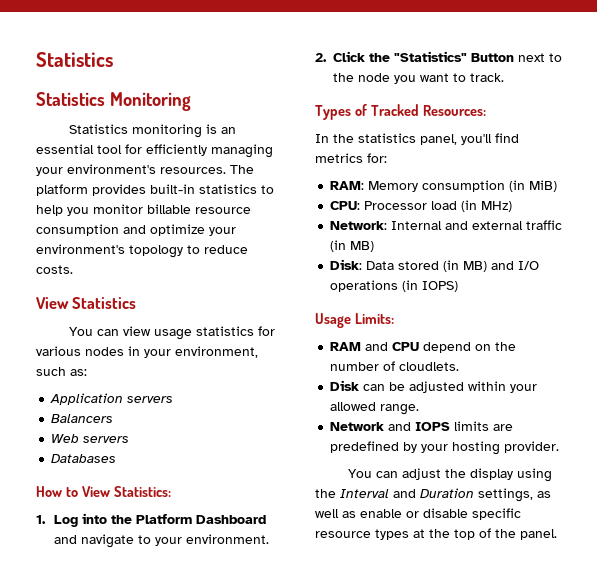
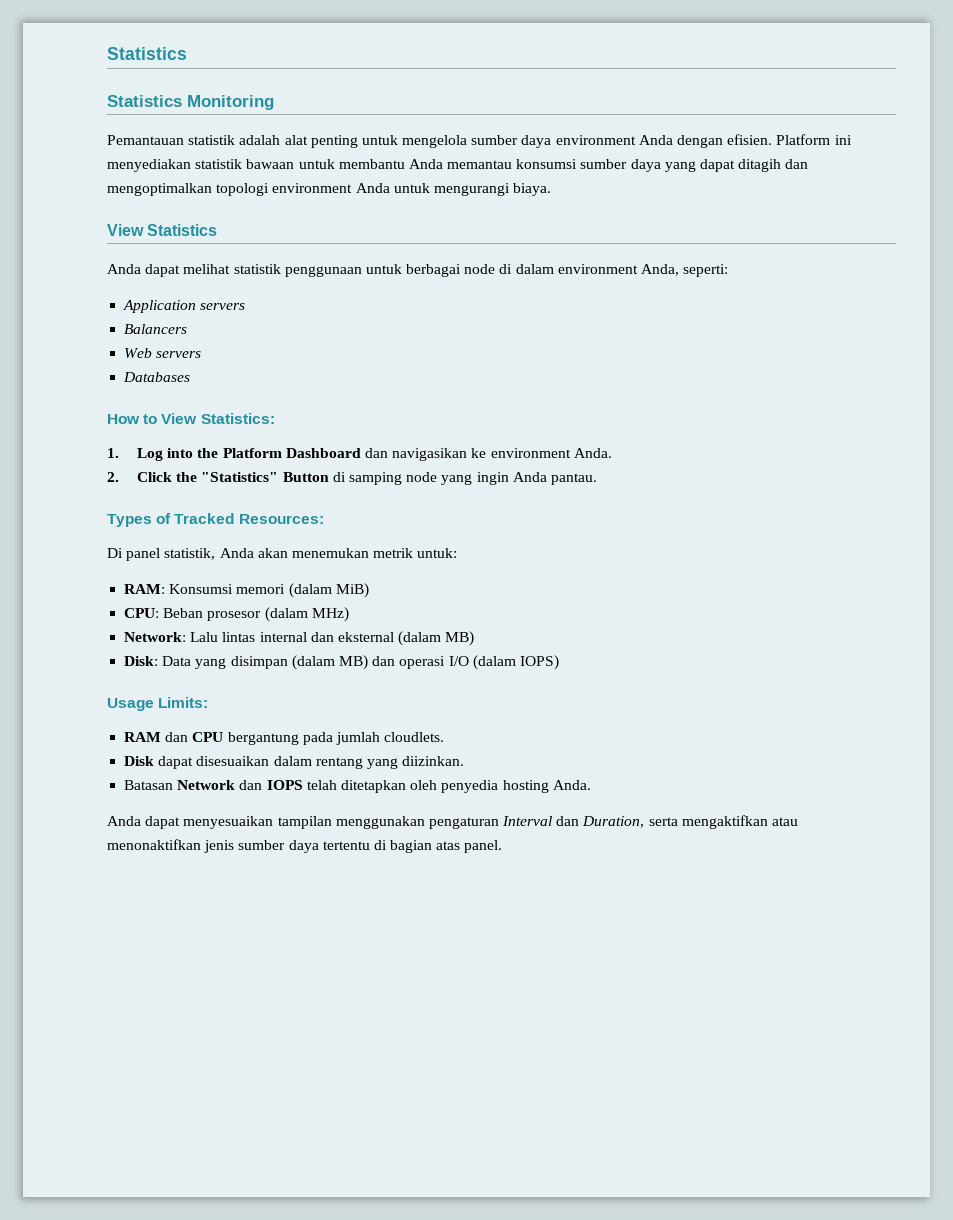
[68,124,236,138] [36,144,273,158] [36,164,254,176] [36,184,274,196] [36,204,251,216] [36,224,236,236] [36,244,248,258] [36,265,73,274] [36,297,137,309] [68,326,275,340] [36,346,258,358] [36,367,87,376] Statistics monitoring is an essential tool for efficiently managing your environment's resources. The platform provides built-in statistics to help you monitor billable resource consumption and optimize your environment's topology to reduce costs. // View Statistics // You can view usage statistics for various nodes in your environment, such as: -> [107,134,852,148] [107,159,809,172] [107,183,552,196] [107,224,218,236] [107,264,729,277] Pemantauan statistik adalah alat penting untuk mengelola sumber daya environment Anda dengan efisien. Platform ini menyediakan statistik bawaan untuk membantu Anda memantau konsumsi sumber daya yang dapat ditagih dan mengoptimalkan topologi environment Anda untuk mengurangi biaya. // View Statistics // Anda dapat melihat statistik penggunaan untuk berbagai node di dalam environment Anda, seperti:
[54,534,270,548] and navigate to your environment. -> [364,448,612,461] dan navigasikan ke environment Anda.
[518,53,563,62] [333,73,505,84] [315,104,486,120] [315,133,519,145] [315,153,387,163] [330,180,526,192] next to the node you want to track. // Types of Tracked Resources: // In the statistics panel, you'll find metrics for: // RAM: Memory consumption (in -> [332,472,597,485] [107,513,324,527] [107,548,458,561] [124,583,332,598] di samping node yang ingin Anda pantau. // Types of Tracked Resources: // Di panel statistik, Anda akan menemukan metrik untuk: // RAM: Konsumsi memori (dalam
[364,200,478,212] Processor load (in -> [163,607,308,622] Beban prosesor (dalam
[391,220,563,230] [330,240,375,252] [330,259,540,272] [330,280,459,292] [315,313,394,328] [330,342,517,353] [330,361,460,371] [330,380,538,393] [330,402,420,415] [330,421,514,431] [330,441,560,455] [347,468,552,482] [315,488,551,502] [315,508,521,520] [315,528,516,540] Internal and external traffic (in MB) // Disk: Data stored (in MB) and I/O operations (in IOPS) // Usage Limits: // RAM and CPU depend on the number of cloudlets. // Disk can be adjusted within your allowed range. // Network and IOPS limits are predefined by your hosting provider. // You can adjust the display using the Interval and Duration settings, as well as enable or disable specific resource types at the top of the -> [190,631,475,646] [124,655,559,670] [107,697,209,711] [124,732,445,745] [124,756,465,769] [124,780,591,793] [107,815,799,829] [107,839,461,853] Lalu lintas internal dan eksternal (dalam MB) // Disk: Data yang disimpan (dalam MB) dan operasi I/O (dalam IOPS) // Usage Limits: // RAM dan CPU bergantung pada jumlah cloudlets. // Disk dapat disesuaikan dalam rentang yang diizinkan. // Batasan Network dan IOPS telah ditetapkan oleh penyedia hosting Anda. // Anda dapat menyesuaikan tampilan menggunakan pengaturan Interval dan Duration, serta mengaktifkan atau menonaktifkan jenis sumber daya tertentu di bagian atas

